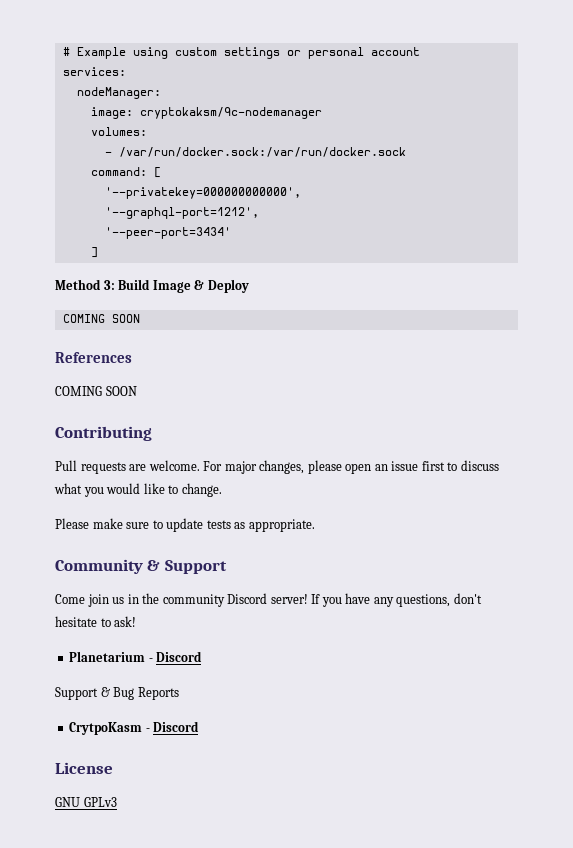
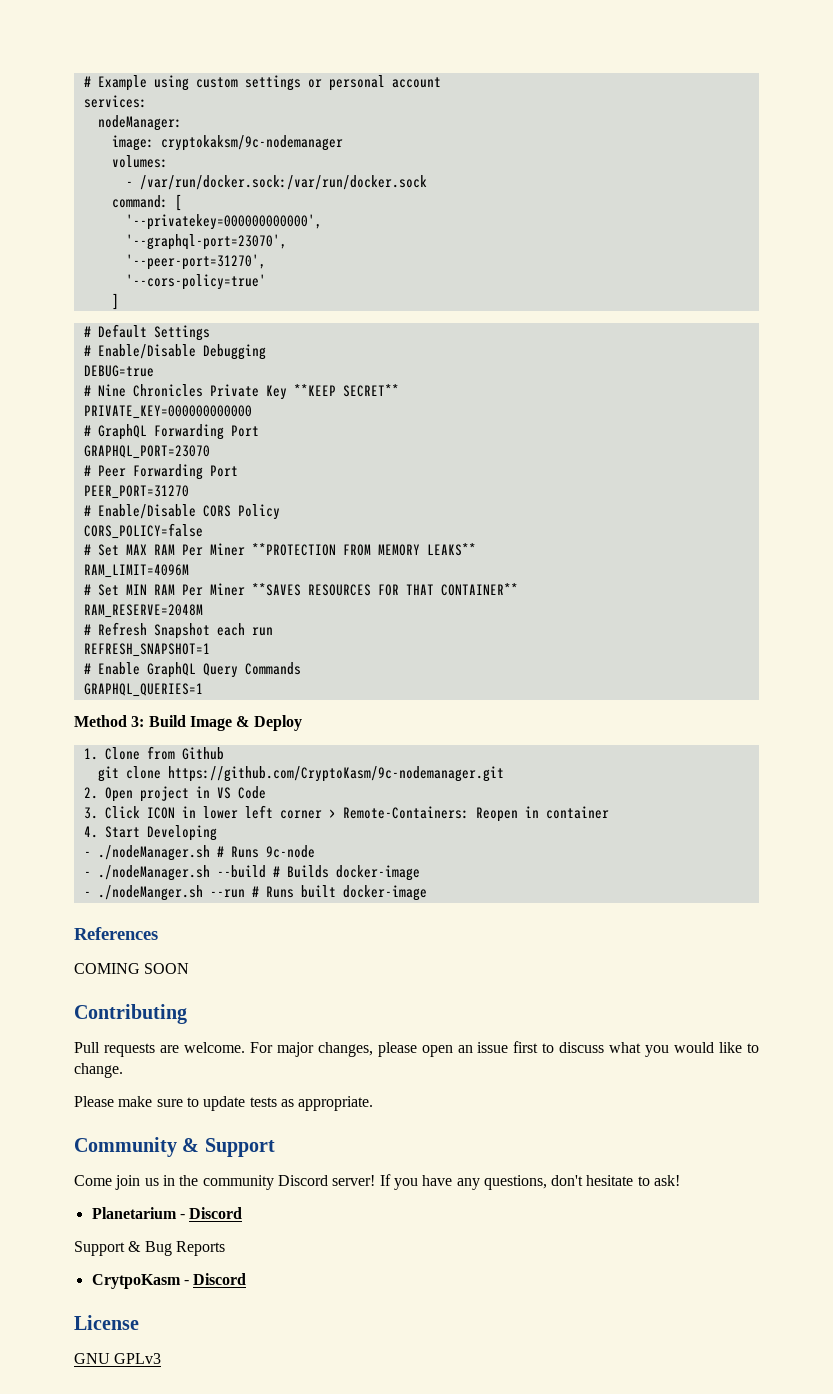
[104,207,259,219] [104,227,231,239] [90,247,98,258] '--graphql-port=1212', // '--peer-port=3434' // ] -> [125,234,287,250] [125,254,266,270] [125,274,266,290] [111,293,119,310] [83,324,210,341] [83,344,266,360] [83,365,154,377] [83,384,399,400] [83,405,252,419] [83,424,259,440] [83,445,210,459] [83,464,238,480] [83,485,189,499] [83,504,280,520] [83,523,203,539] [83,543,476,556] [83,564,189,578] [83,583,518,596] [83,604,203,618] [83,622,273,639] [83,643,210,657] [83,662,301,678] [83,683,203,697] '--graphql-port=23070', // '--peer-port=31270', // '--cors-policy=true' // ] // # Default Settings // # Enable/Disable Debugging // DEBUG=true // # Nine Chronicles Private Key **KEEP SECRET** // PRIVATE_KEY=000000000000 // # GraphQL Forwarding Port // GRAPHQL_PORT=23070 // # Peer Forwarding Port // PEER_PORT=31270 // # Enable/Disable CORS Policy // CORS_POLICY=false // # Set MAX RAM Per Miner **PROTECTION FROM MEMORY LEAKS** // RAM_LIMIT=4096M // # Set MIN RAM Per Miner **SAVES RESOURCES FOR THAT CONTAINER** // RAM_RESERVE=2048M // # Refresh Snapshot each run // REFRESH_SNAPSHOT=1 // # Enable GraphQL Query Commands // GRAPHQL_QUERIES=1
[62,314,140,323] COMING SOON -> [83,746,224,760] [97,766,504,782] [83,786,266,802] [83,805,609,822] [83,825,217,841] [83,845,315,861] [83,865,420,881] [83,885,427,901] 1. Clone from Github // git clone https://github.com/CryptoKasm/9c-nodemanager.git // 2. Open project in VS Code // 3. Click ICON in lower left corner > Remote-Containers: Reopen in container // 4. Start Developing // - ./nodeManager.sh # Runs 9c-node // - ./nodeManager.sh --build # Builds docker-image // - ./nodeManger.sh --run # Runs built docker-image

